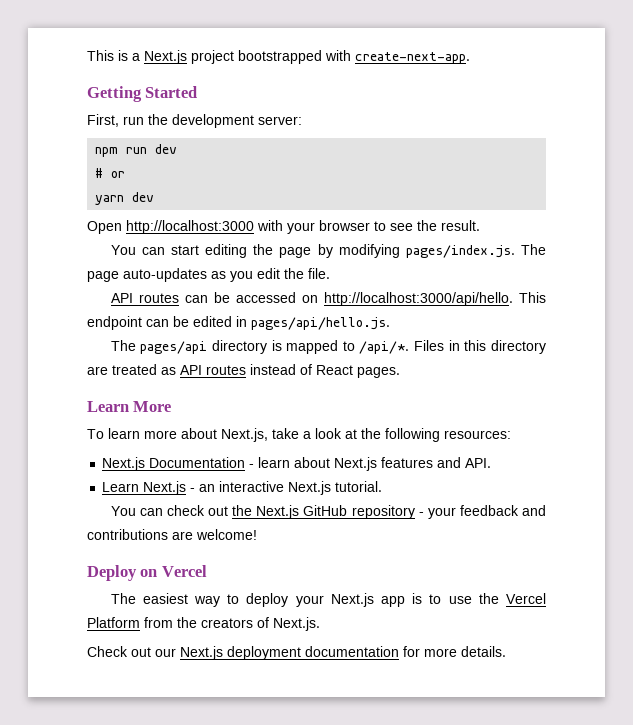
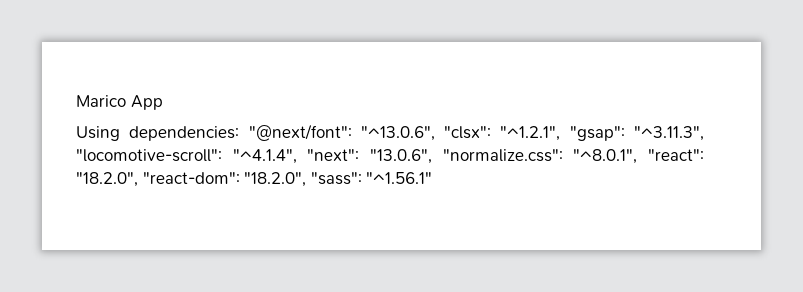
[87,50,470,64] [87,86,198,102] [87,114,302,128] [95,144,178,157] [95,168,126,178] [95,192,155,205] [87,220,480,234] [110,244,546,258] [87,268,330,282] [110,292,546,306] [87,316,390,330] [110,340,546,354] [87,364,400,378] [87,401,172,412] [87,428,511,442] [102,457,492,471] [102,481,383,495] [110,505,546,519] [87,529,257,540] [87,565,207,581] [110,593,546,607] [87,617,320,631] [87,646,506,660] This is a Next.js project bootstrapped with create-next-app. // Getting Started // First, run the development server: // npm run dev // # or // yarn dev // Open http://localhost:3000 with your browser to see the result. // You can start editing the page by modifying pages/index.js. The page auto-updates as you edit the file. // API routes can be accessed on http://localhost:3000/api/hello. This endpoint can be edited in pages/api/hello.js. // The pages/api directory is mapped to /api/*. Files in this directory are treated as API routes instead of React pages. // Learn More // To learn more about Next.js, take a look at the following resources: // Next.js Documentation - learn about Next.js features and API. // Learn Next.js - an interactive Next.js tutorial. // You can check out the Next.js GitHub repository - your feedback and contributions are welcome! // Deploy on Vercel // The easiest way to deploy your Next.js app is to use the Vercel Platform from the creators of Next.js. // Check out our Next.js deployment documentation for more details. -> [76,95,163,110] [76,124,704,141] [76,149,705,164] [76,172,433,187] Marico App // Using dependencies: "@next/font": "^13.0.6", "clsx": "^1.2.1", "gsap": "^3.11.3", "locomotive-scroll": "^4.1.4", "next": "13.0.6", "normalize.css": "^8.0.1", "react": "18.2.0", "react-dom": "18.2.0", "sass": "^1.56.1"

